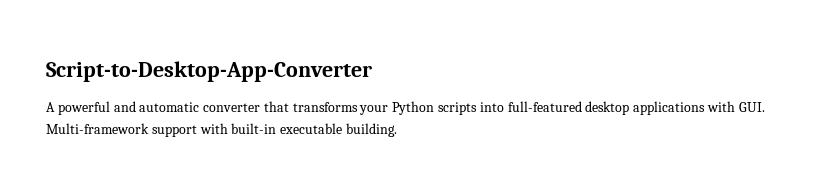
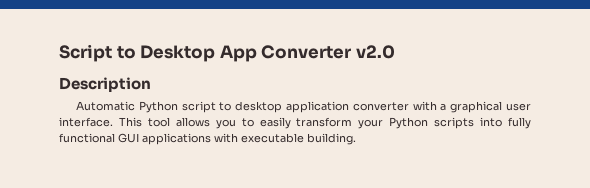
[46,61,372,82] [46,101,765,115] [46,123,277,137] Script-to-Desktop-App-Converter // A powerful and automatic converter that transforms your Python scripts into full-featured desktop applications with GUI. Multi-framework support with built-in -> [59,44,395,62] [59,77,151,92] [75,101,531,113] [59,117,531,129] [59,133,238,145] Script to Desktop App Converter v2.0 // Description // Automatic Python script to desktop application converter with a graphical user interface. This tool allows you to easily transform your Python scripts into fully functional GUI applications with

